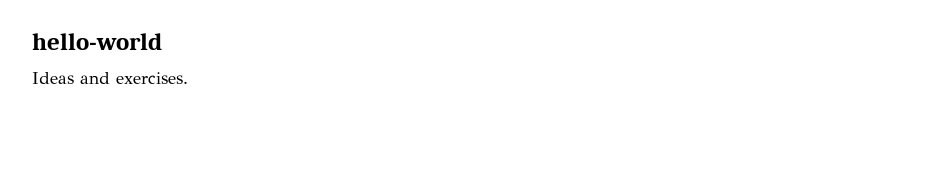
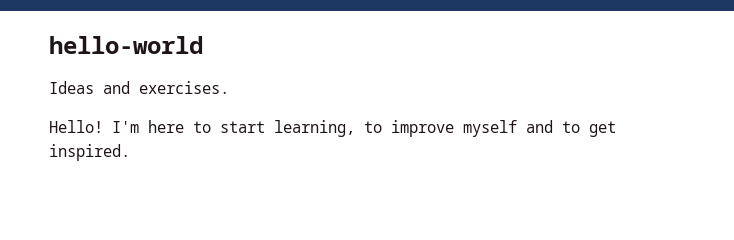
(188, 78) none -> [49,120,616,137] [49,144,130,161] // Hello! I'm here to start learning, to improve myself and to get inspired.

